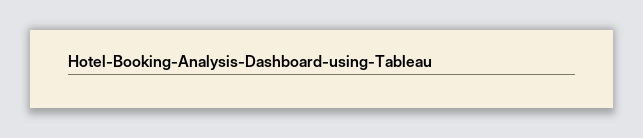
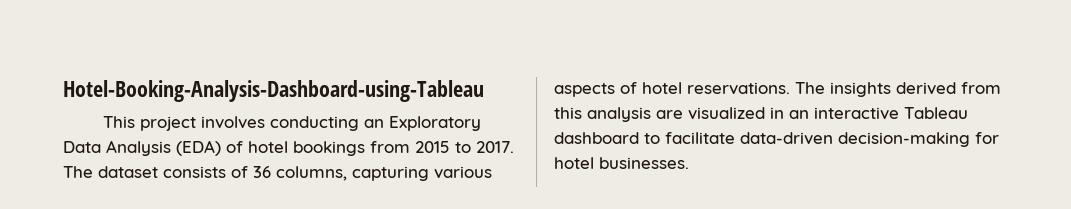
(432, 62) none -> [103,116,482,131] [63,140,514,156] [63,166,492,181] [554,82,1001,97] [554,107,968,122] [554,132,999,147] [554,157,689,169] // This project involves conducting an Exploratory Data Analysis (EDA) of hotel bookings from 2015 to 2017. The dataset consists of 36 columns, capturing various aspects of hotel reservations. The insights derived from this analysis are visualized in an interactive Tableau dashboard to facilitate data-driven decision-making for hotel businesses.

